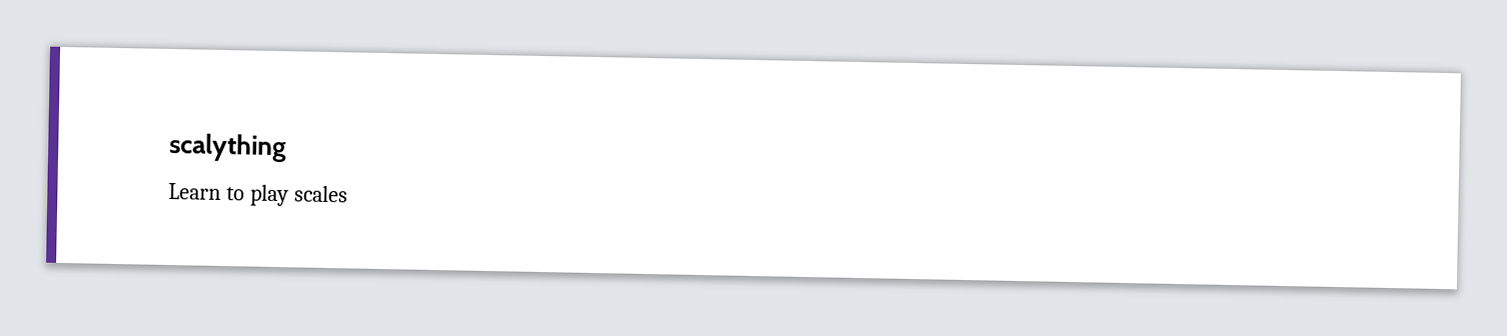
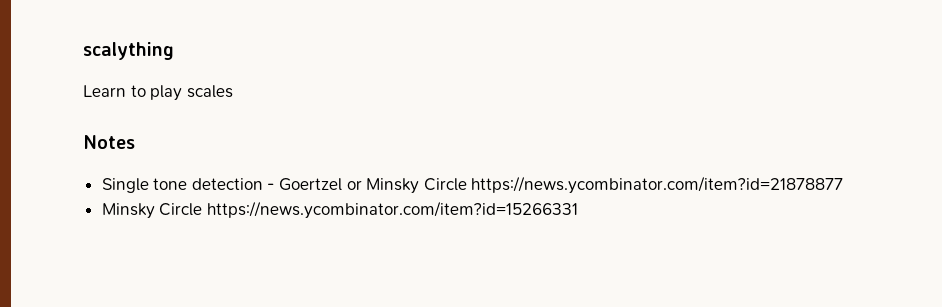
(348, 194) none -> [83,135,135,149] [101,176,844,194] [101,201,578,219] // Notes // Single tone detection - Goertzel or Minsky Circle https://news.ycombinator.com/item?id=21878877 // Minsky Circle https://news.ycombinator.com/item?id=15266331

